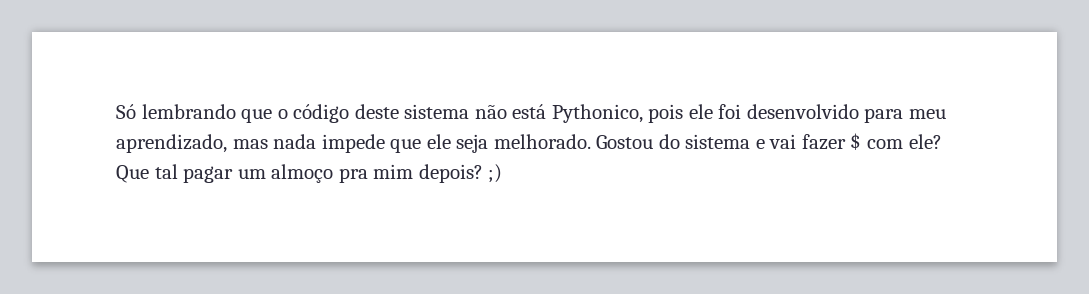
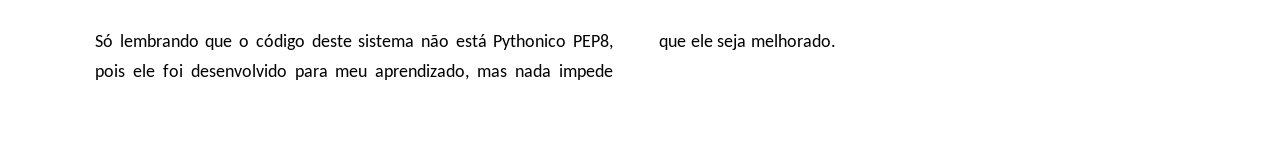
[551,104,643,123] Pythonico, -> [493,34,613,50] Pythonico PEP8,
[596,133,942,150] [116,164,503,183] Gostou do sistema e vai fazer $ com ele? Que tal pagar um almoço pra mim depois? ;) -> (837, 40) none

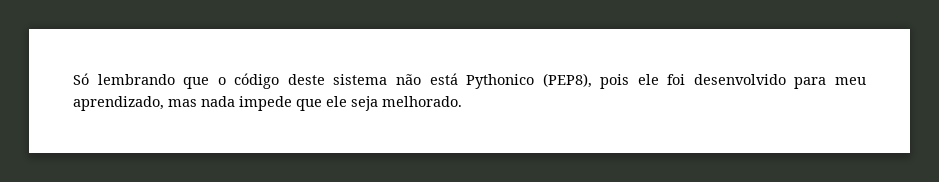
[573,34,613,50] PEP8, -> [542,73,592,88] (PEP8),

